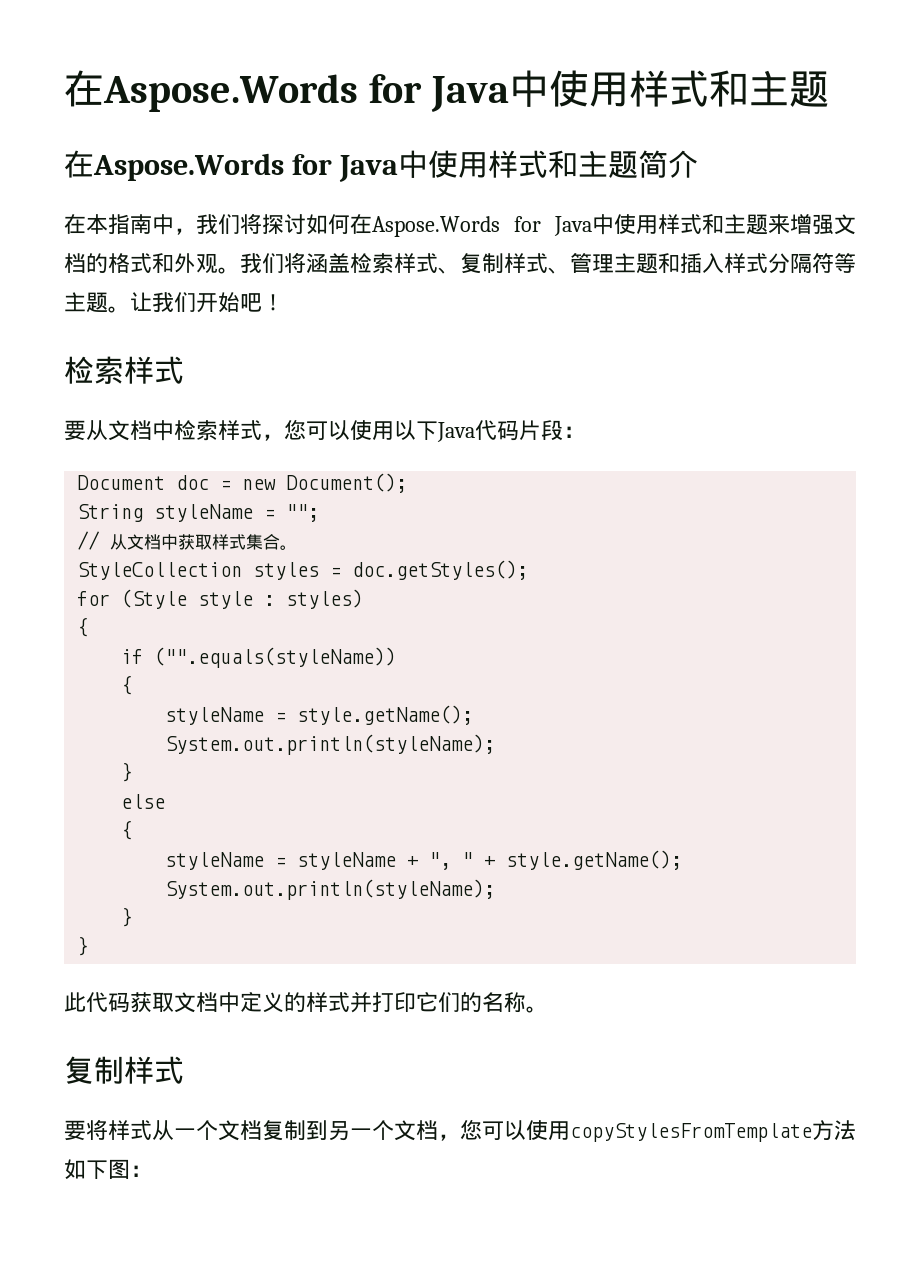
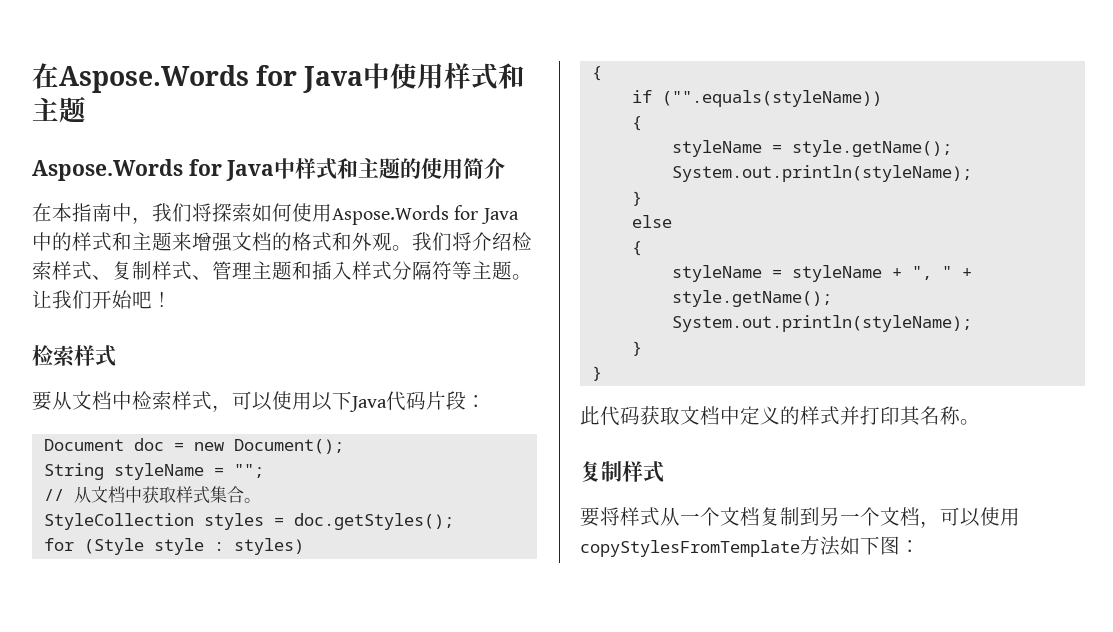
[64,150,638,182] 在Aspose.Words for Java中使用样式和主题 -> [32,157,464,181] Aspose.Words for Java中样式和主题的使用
[284,214,658,237] 讨如何在Aspose.Words for Java中使用 -> [232,203,519,225] [32,232,72,251] 索如何使用Aspose.Words for Java中的
[306,253,350,273] 涵盖 -> [472,232,512,251] 介绍
[284,419,306,440] 您 -> (232, 408) none
[416,992,482,1012] 它们的 -> [900,406,921,426] 其
[460,1119,482,1140] 您 -> (940, 524) none

